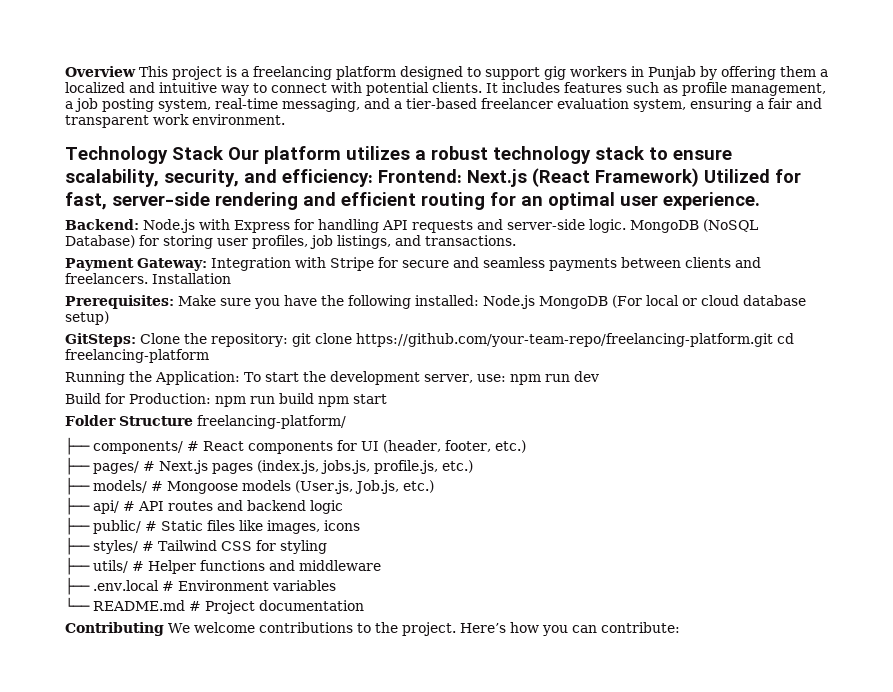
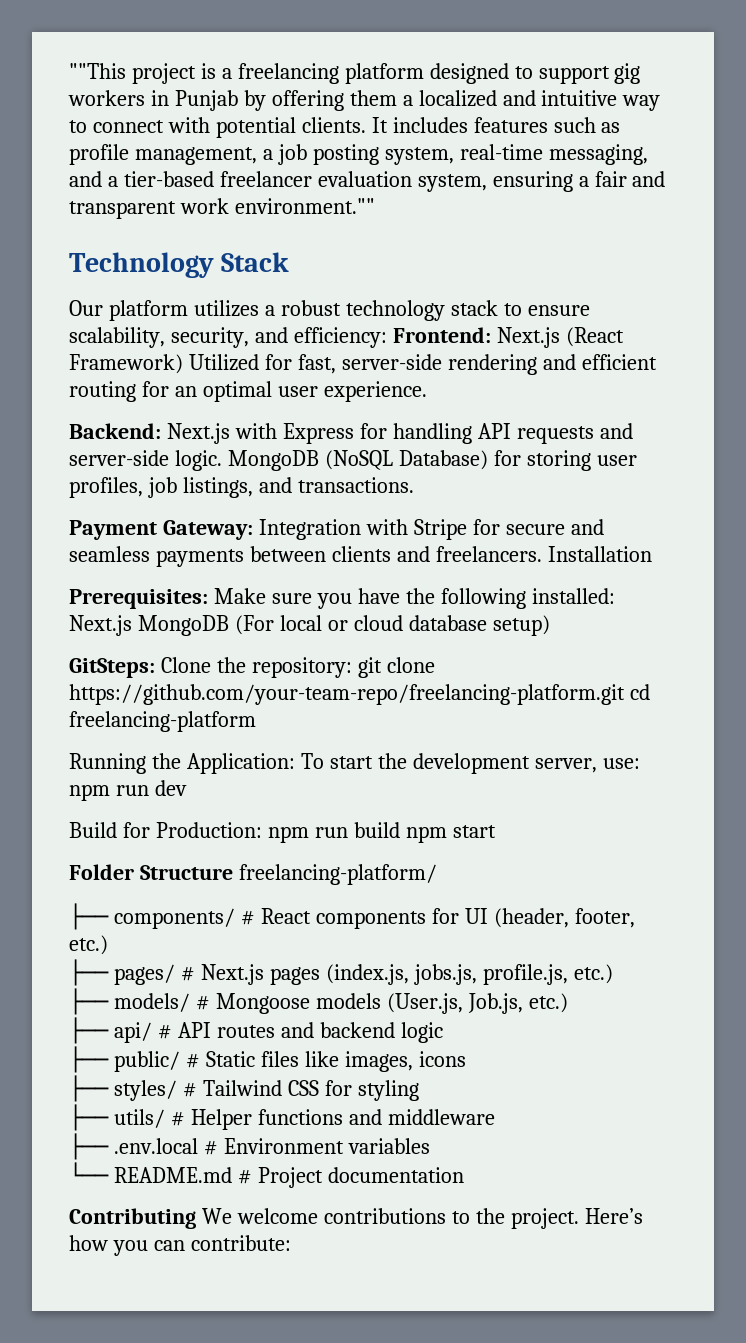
[65,66,168,77] Overview This -> [69,63,126,79] ""This
[192,114,285,125] environment. -> [234,198,375,214] environment.""
(224, 153) none -> (290, 262) //
[143,219,195,233] Node.js -> [166,423,230,444] Next.js
[483,295,535,309] Node.js -> [69,615,132,636] Next.js

